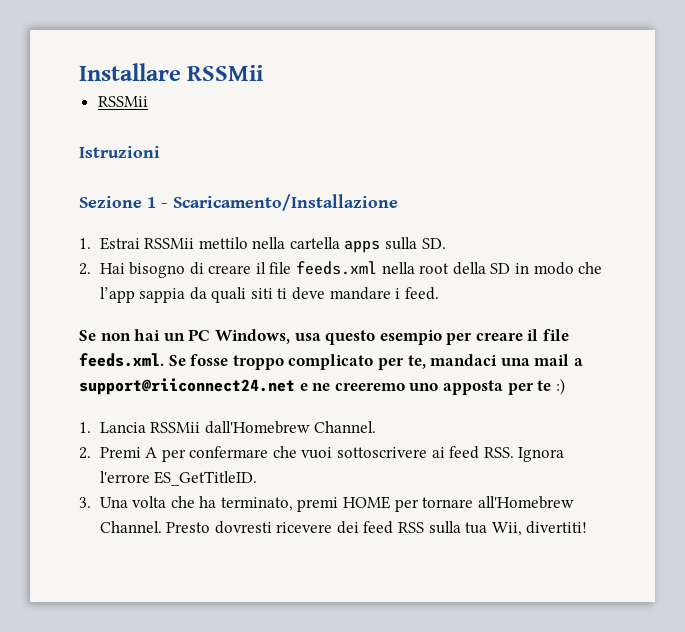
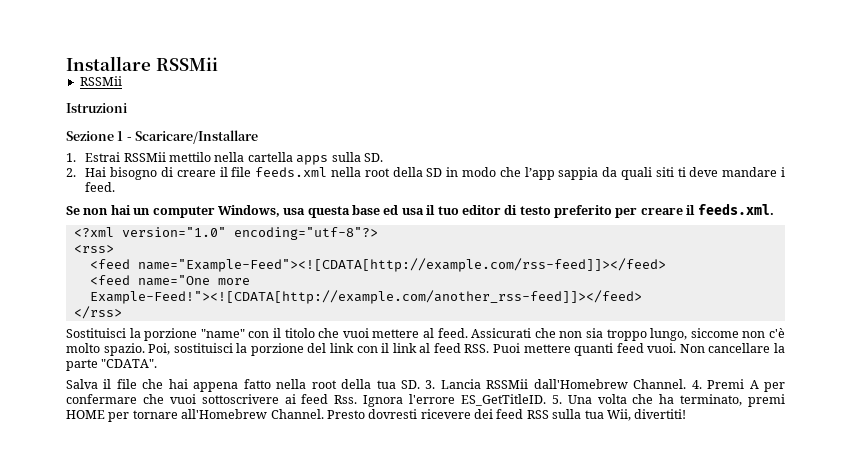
[173,194,398,211] Scaricamento/Installazione -> [135,130,259,144] Scaricare/Installare
[188,329,211,341] PC -> [152,206,215,218] computer
[325,329,570,345] [79,353,583,370] [79,378,565,395] [79,422,91,433] questo esempio per creare il file feeds.xml. Se fosse troppo complicato per te, mandaci una mail a support@riiconnect24.net e ne creeremo uno apposta per te :) // 1. -> [307,203,774,218] [73,227,378,240] [73,245,114,253] [89,258,666,272] [89,275,250,286] [89,290,642,304] [73,306,122,319] [66,328,786,341] [66,343,785,356] [66,359,158,371] [66,379,436,392] questa base ed usa il tuo editor di testo preferito per creare il feeds.xml. // <?xml version="1.0" encoding="utf-8"?> // <rss> // <feed name="Example-Feed"><![CDATA[http://example.com/rss-feed]]></feed> // <feed name="One more Example-Feed!"><![CDATA[http://example.com/another_rss-feed]]></feed> // </rss> // Sostituisci la porzione "name" con il titolo che vuoi mettere al feed. Assicurati che non sia troppo lungo, siccome non c'è molto spazio. Poi, sostituisci la porzione del link con il link al feed RSS. Puoi mettere quanti feed vuoi. Non cancellare la parte "CDATA". // Salva il file che hai appena fatto nella root della tua SD. 3.
[79,447,91,459] // 2. -> [691,380,702,389] 4.
[483,447,514,458] RSS. -> [334,395,358,404] Rss.
[79,497,91,508] // 3. -> [551,395,562,404] 5.

